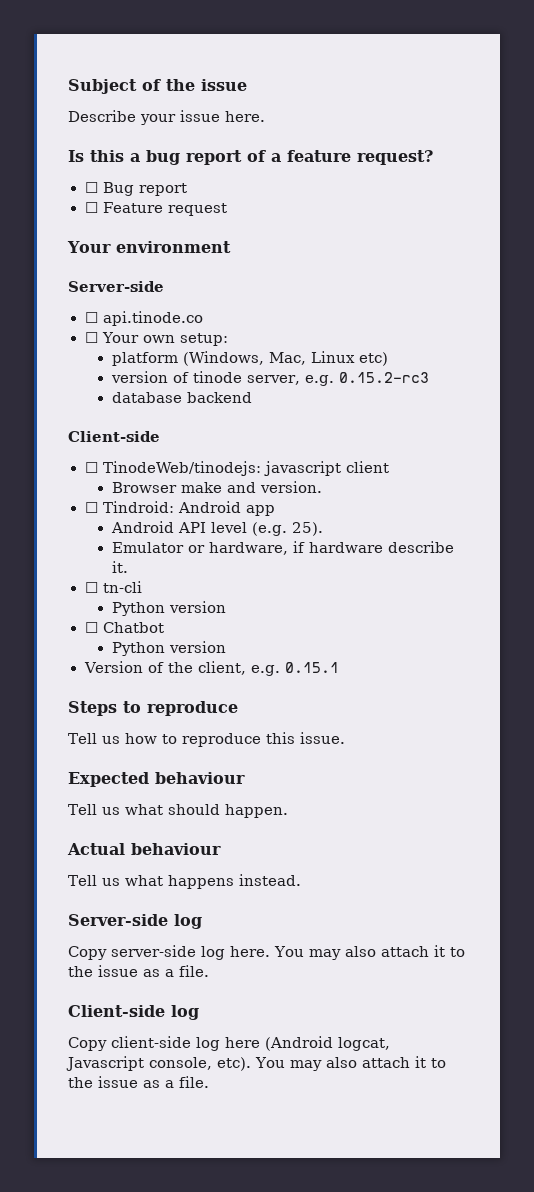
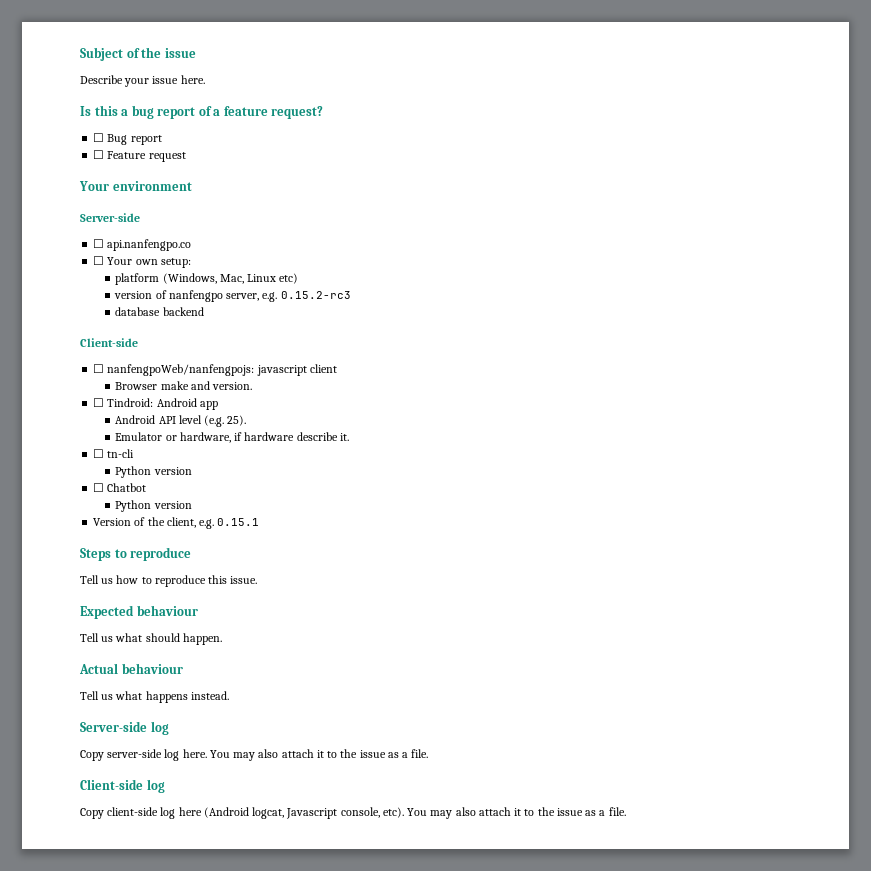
[102,311,203,326] api.tinode.co -> [107,239,192,251] api.nanfengpo.co
[192,371,242,383] tinode -> [168,290,223,302] nanfengpo
[102,461,262,476] TinodeWeb/tinodejs: -> [107,364,255,376] nanfengpoWeb/nanfengpojs:

